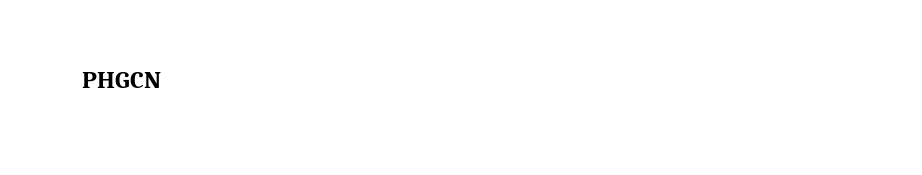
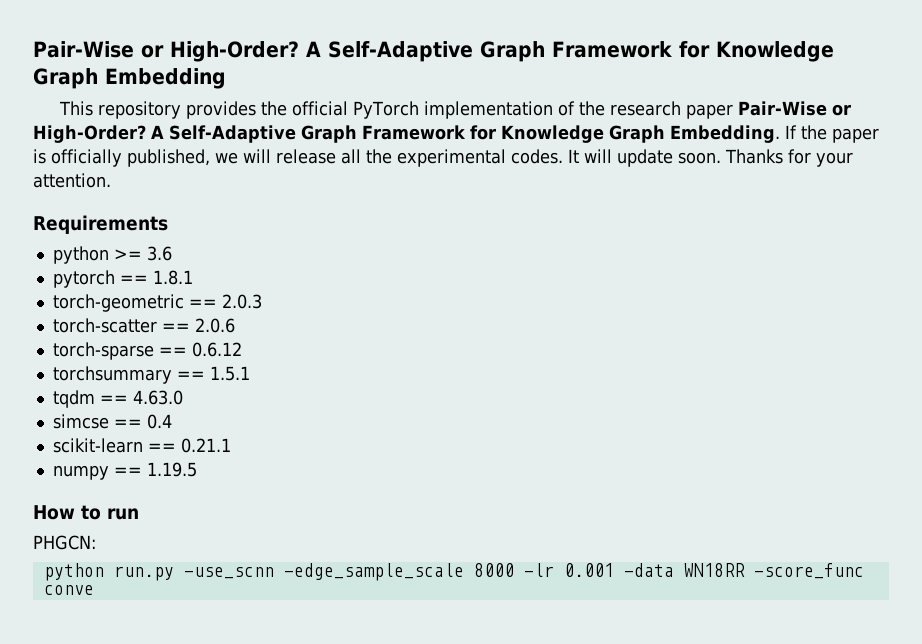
[82,72,161,88] PHGCN -> [33,41,834,62] [33,68,226,89] [58,101,851,119] [33,125,879,143] [33,149,853,167] [33,173,111,188] [33,215,168,234] [52,246,172,264] [52,270,193,288] [52,294,262,312] [52,318,235,333] [52,342,242,360] [52,366,250,384] [52,390,183,408] [52,414,172,429] [52,438,231,453] [52,462,197,480] [33,505,139,520] [33,535,96,550] [43,563,864,581] [43,585,94,595] Pair-Wise or High-Order? A Self-Adaptive Graph Framework for Knowledge Graph Embedding // This repository provides the official PyTorch implementation of the research paper Pair-Wise or High-Order? A Self-Adaptive Graph Framework for Knowledge Graph Embedding. If the paper is officially published, we will release all the experimental codes. It will update soon. Thanks for your attention. // Requirements // python >= 3.6 // pytorch == 1.8.1 // torch-geometric == 2.0.3 // torch-scatter == 2.0.6 // torch-sparse == 0.6.12 // torchsummary == 1.5.1 // tqdm == 4.63.0 // simcse == 0.4 // scikit-learn == 0.21.1 // numpy == 1.19.5 // How to run // PHGCN: // python run.py -use_scnn -edge_sample_scale 8000 -lr 0.001 -data WN18RR -score_func conve

